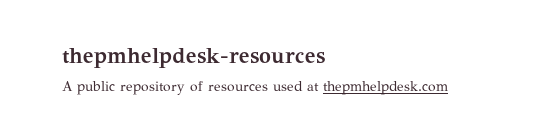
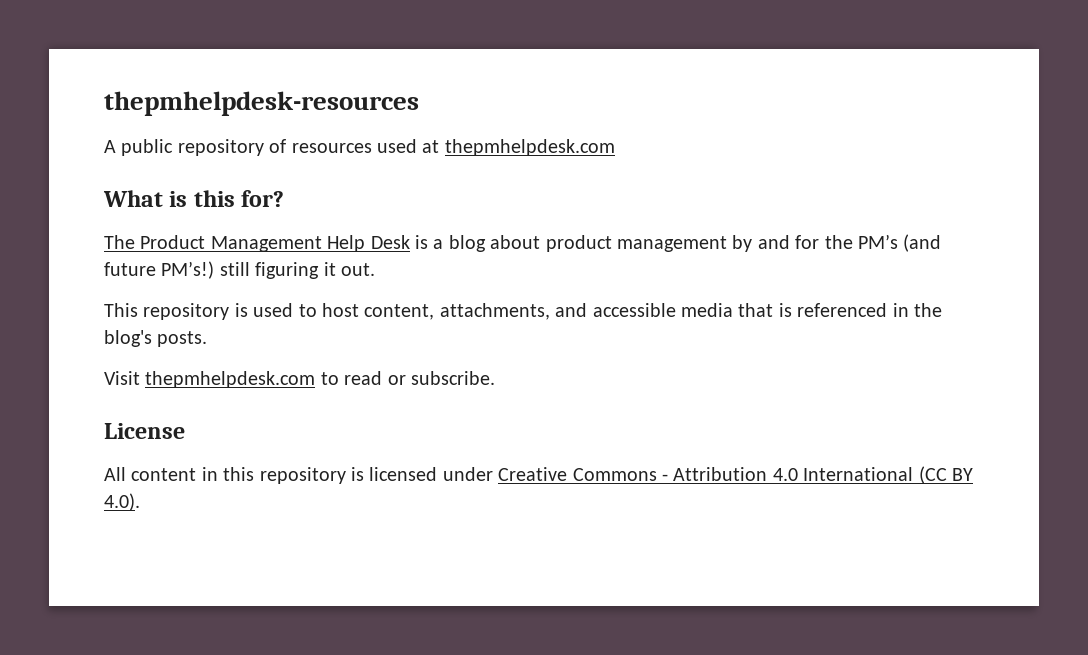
(448, 88) none -> [103,190,285,207] [104,234,942,252] [104,261,375,279] [104,303,942,320] [104,330,208,347] [104,371,495,388] [104,423,185,439] [104,466,973,484] [104,493,140,511] // What is this for? // The Product Management Help Desk is a blog about product management by and for the PM’s (and future PM’s!) still figuring it out. // This repository is used to host content, attachments, and accessible media that is referenced in the blog's posts. // Visit thepmhelpdesk.com to read or subscribe. // License // All content in this repository is licensed under Creative Commons - Attribution 4.0 International (CC BY 4.0).

